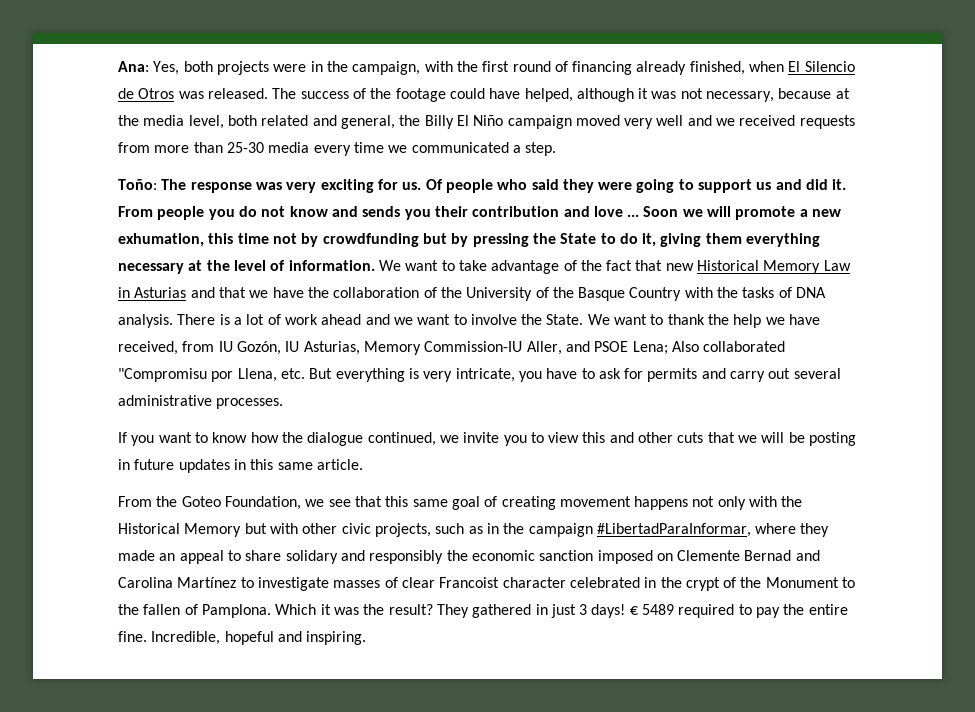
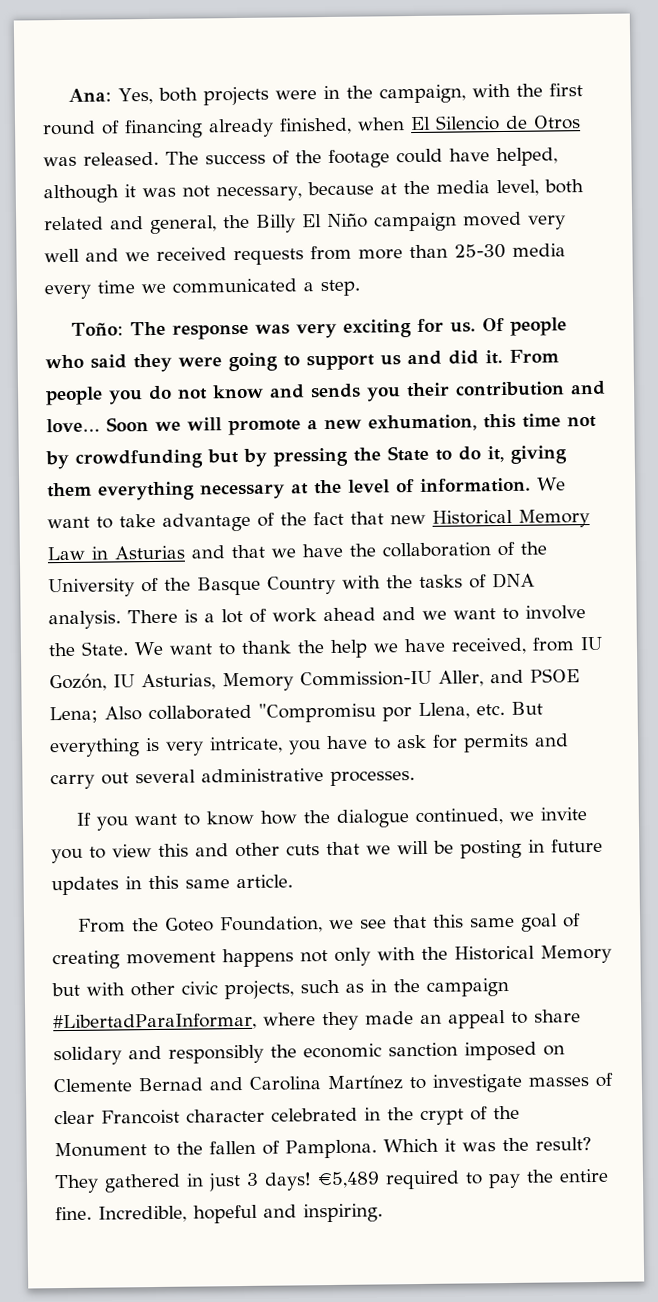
[593,206,640,217] love ... -> [46,418,100,433] love…
[629,604,675,615] € 5489 -> [317,1171,380,1189] €5,489

